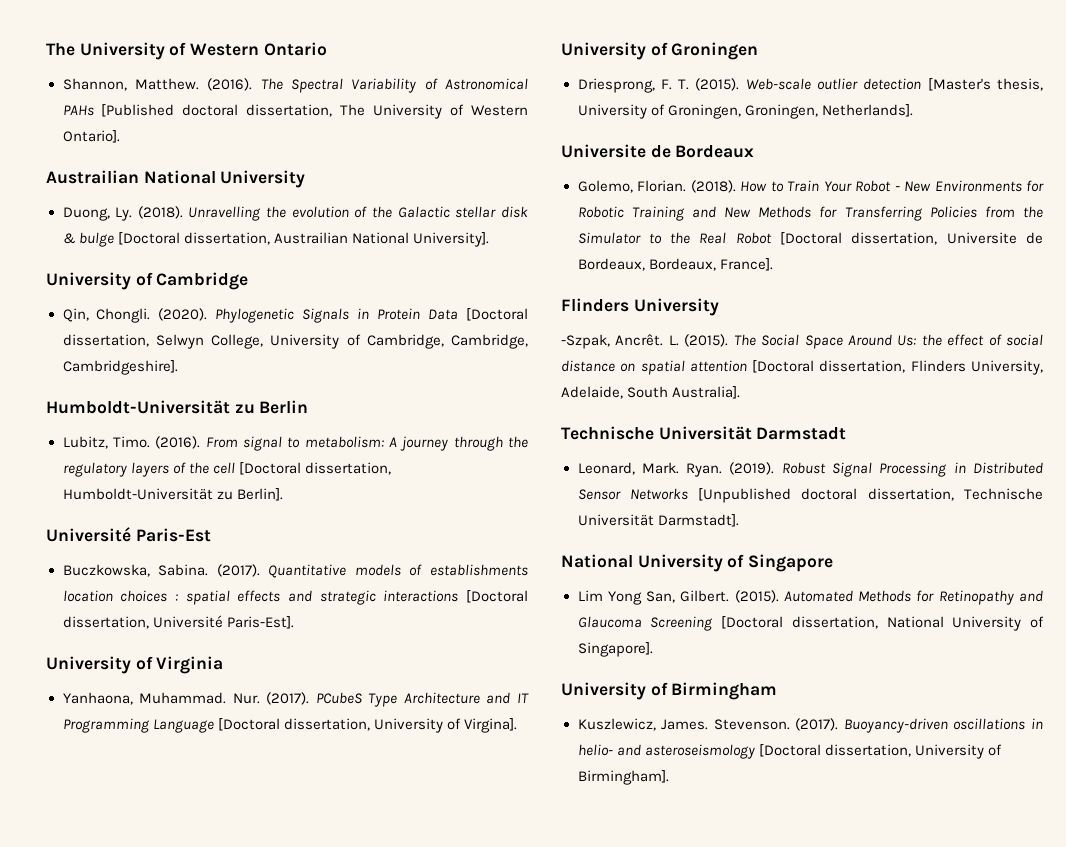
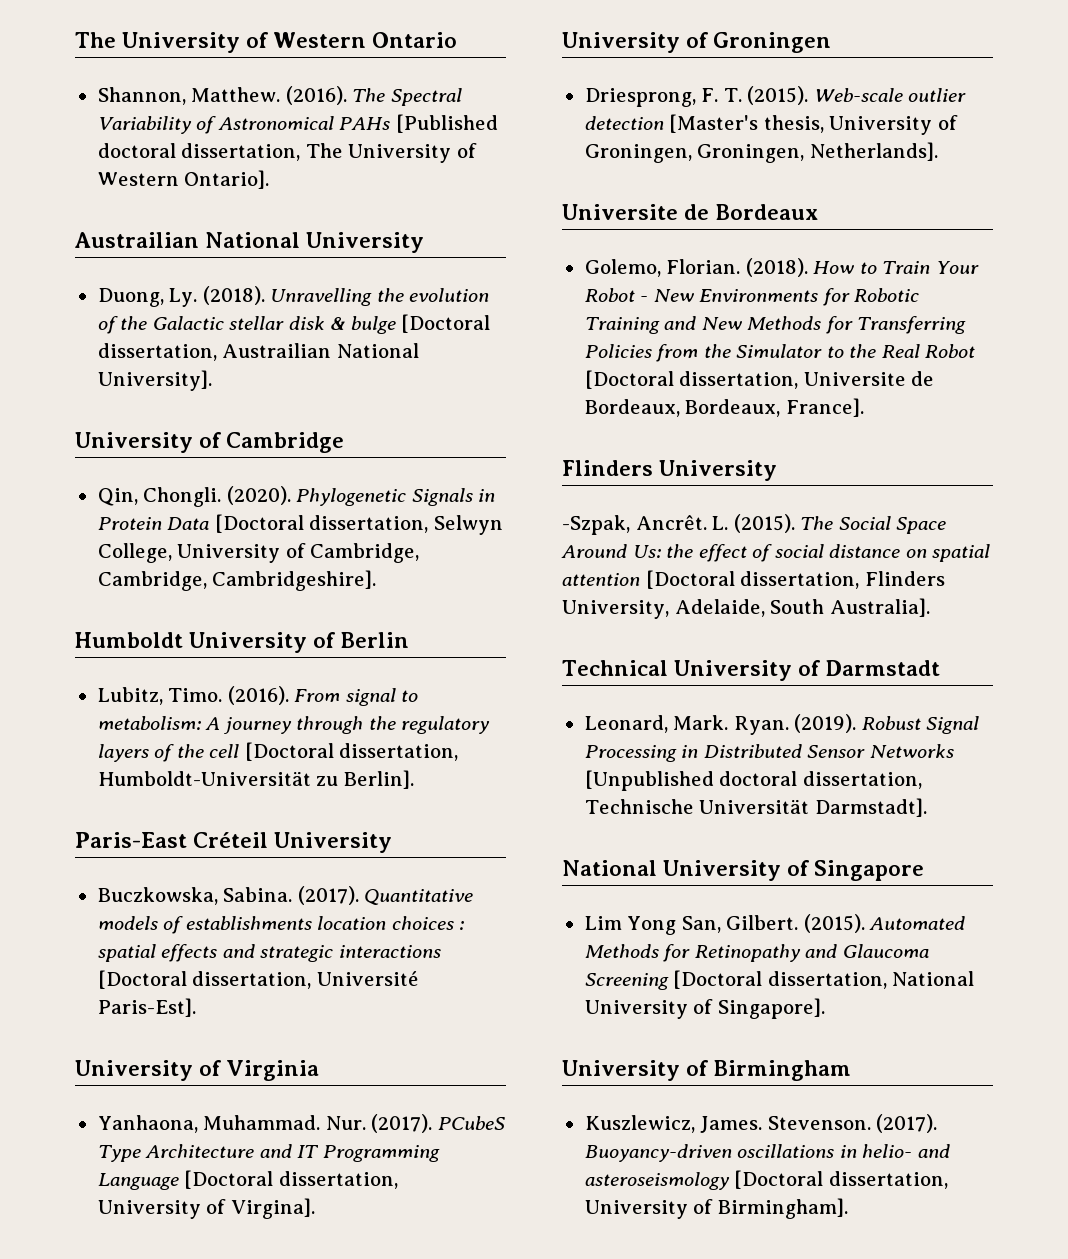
[46,400,255,414] Humboldt-Universität zu -> [75,632,336,653] Humboldt University of
[46,527,211,542] Université Paris-Est -> [75,832,393,853] Paris-East Créteil University
[561,426,752,440] Technische Universität -> [562,660,821,681] Technical University of

